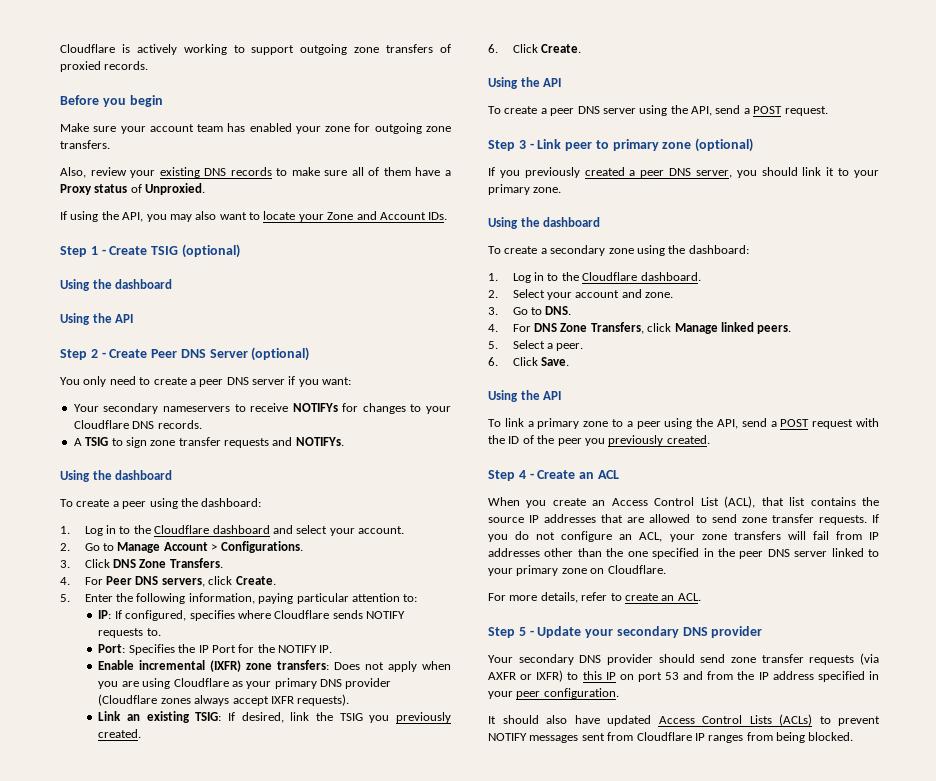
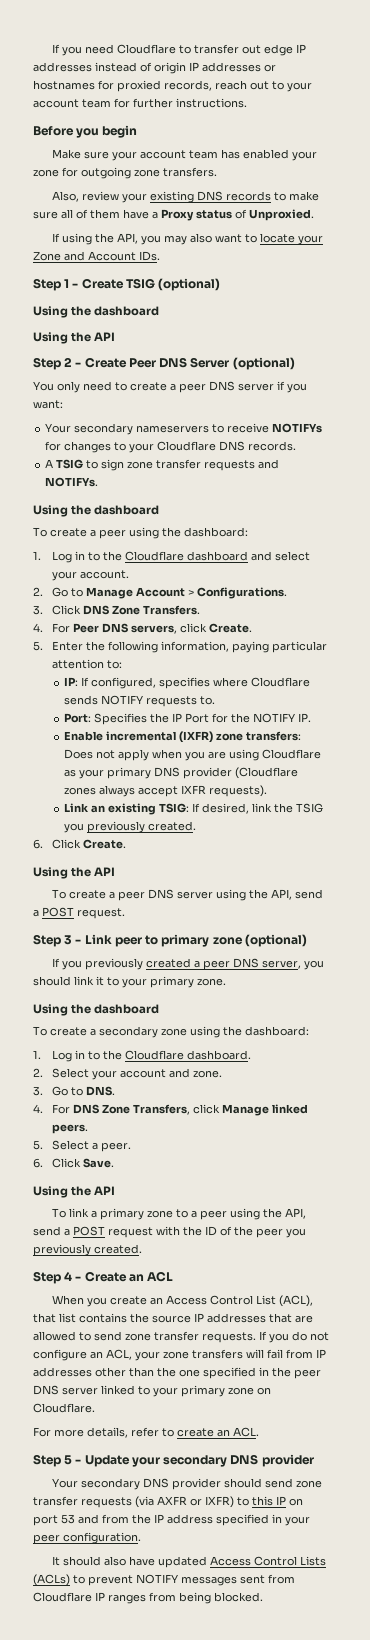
[60,44,452,55] [60,61,149,72] Cloudflare is actively working to support outgoing zone transfers of proxied records. -> [51,44,306,56] [33,62,276,74] [33,80,312,92] [33,98,247,108] If you need Cloudflare to transfer out edge IP addresses instead of origin IP addresses or hostnames for proxied records, reach out to your account team for further instructions.

